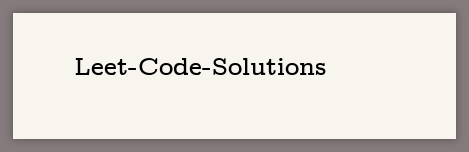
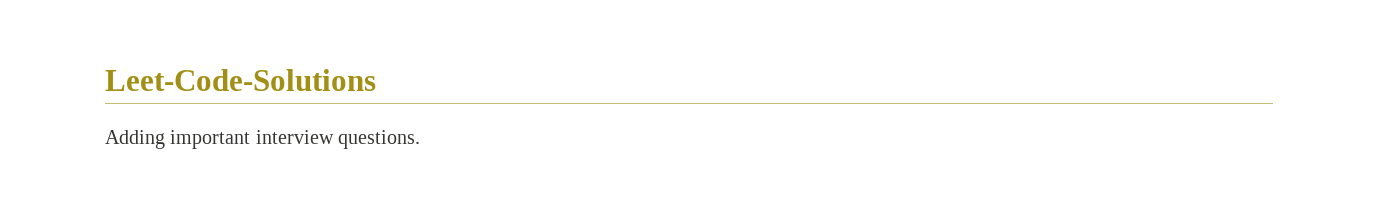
(326, 66) none -> [105,130,421,149] // Adding important interview questions.

